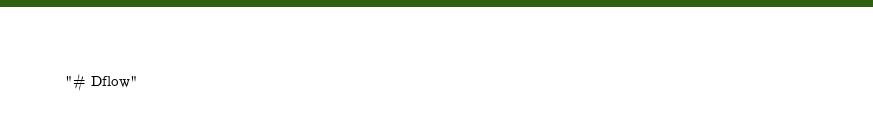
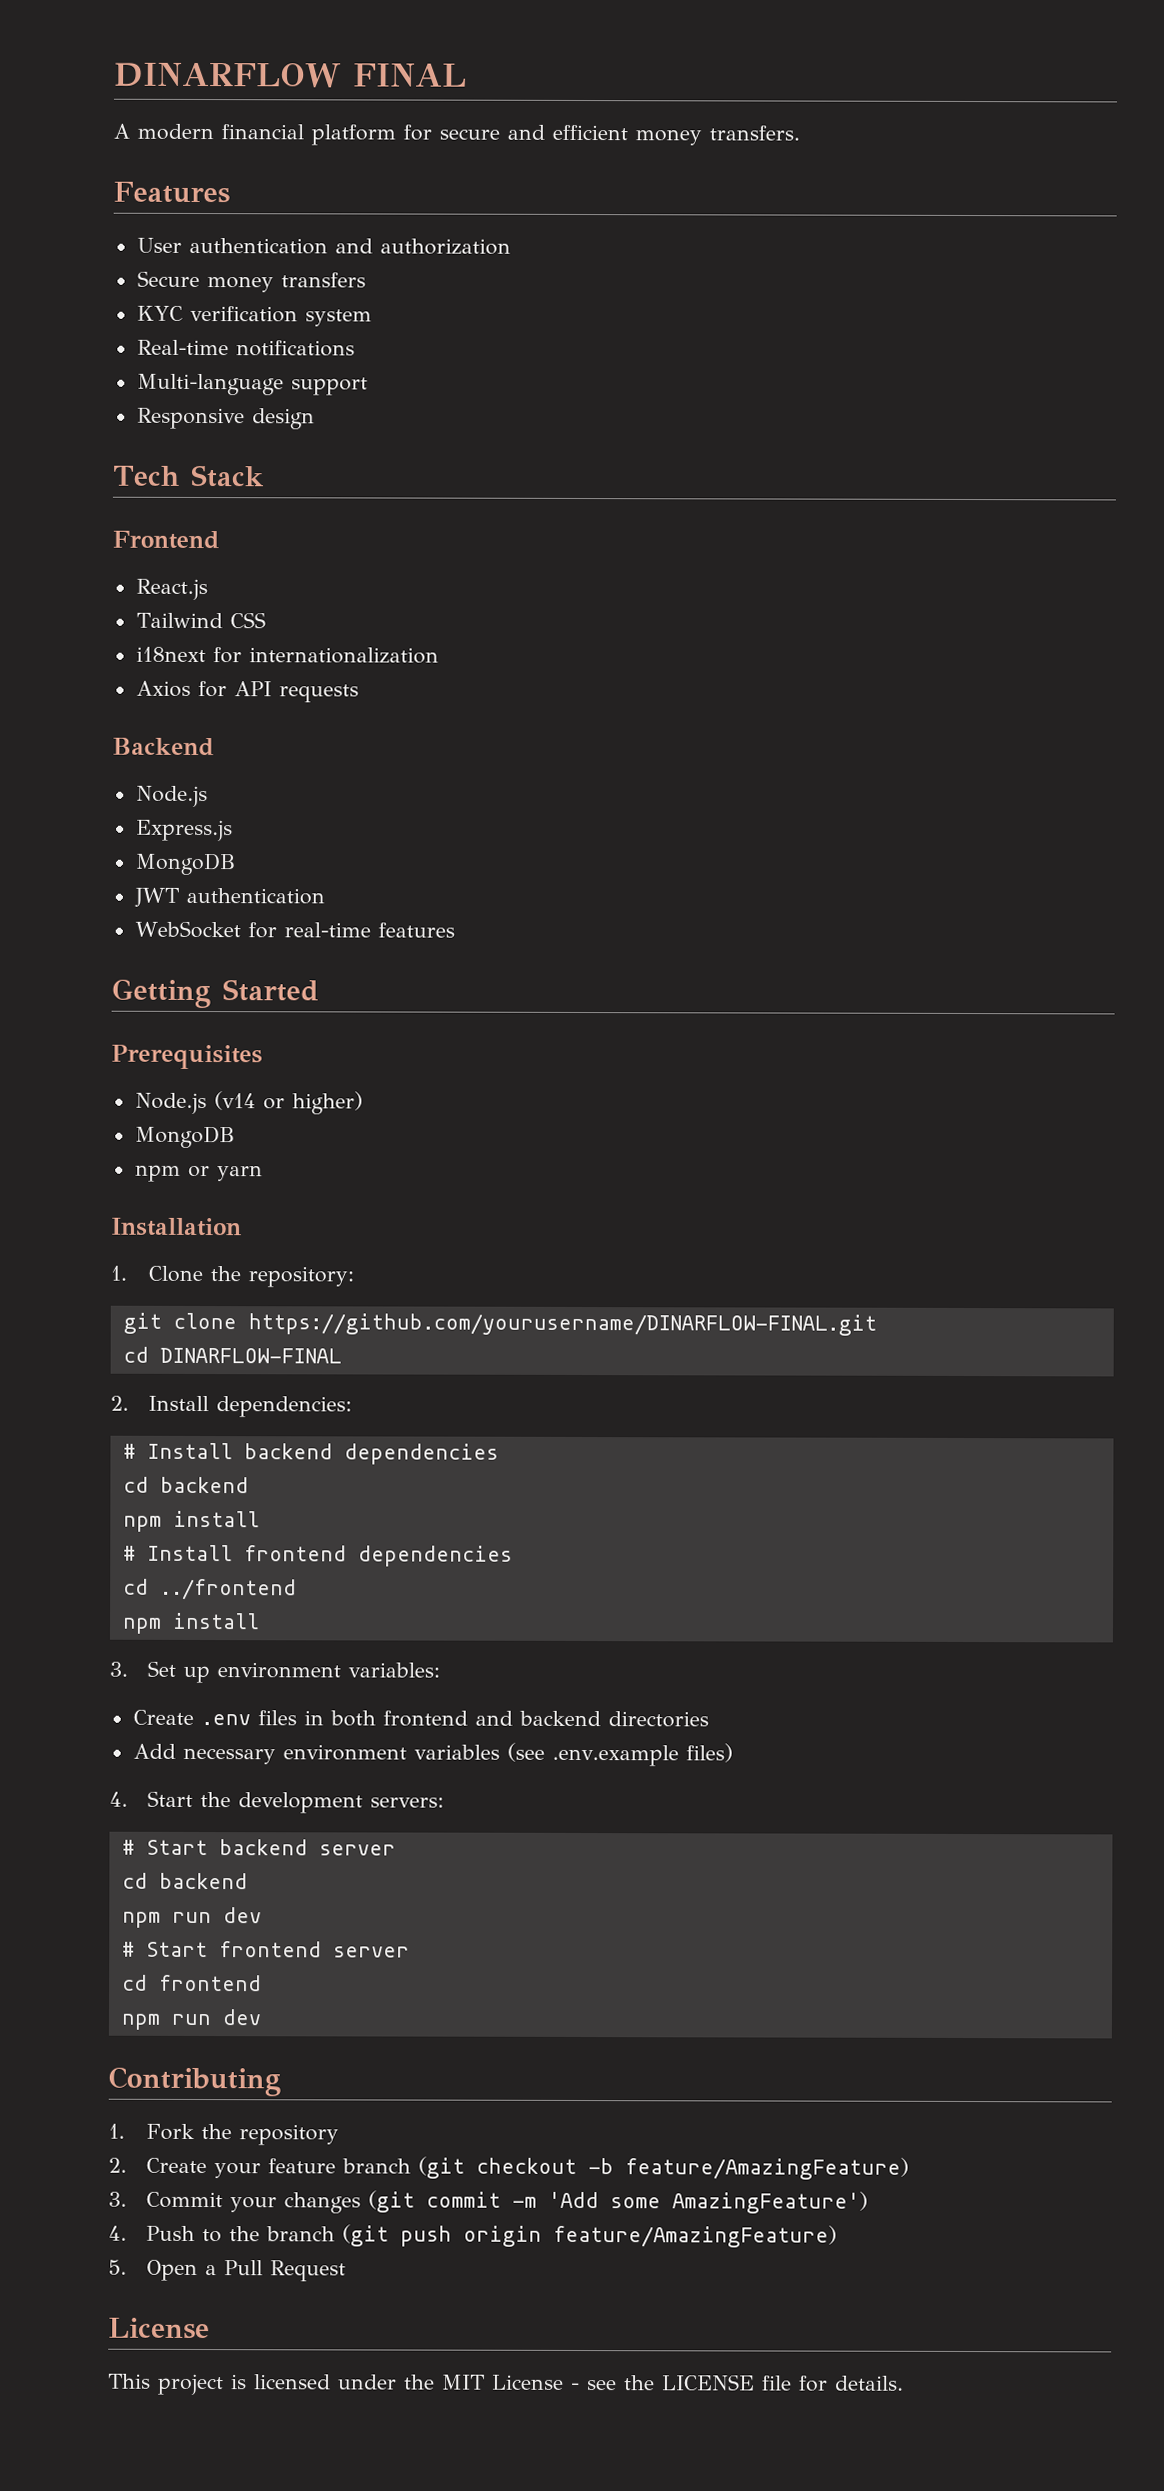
[65,73,138,92] "# Dflow" -> [114,62,467,88] [113,123,800,146] [113,181,230,204] [136,237,511,255] [136,270,366,293] [136,305,372,327] [136,339,355,357] [136,373,368,396] [136,407,315,430] [112,464,265,488] [112,530,220,550] [135,578,208,601] [135,612,266,629] [135,646,439,664] [135,680,359,703] [112,737,215,757] [135,785,208,808] [135,819,233,842] [134,852,236,876] [133,887,325,907] [134,920,455,939] [111,978,319,1009] [111,1044,263,1070] [134,1091,363,1115] [134,1125,235,1149] [134,1164,263,1182] [111,1217,242,1237] [110,1265,355,1288] [122,1312,877,1336] [122,1346,342,1364] [110,1395,353,1418] [122,1442,499,1465] [122,1476,249,1494] [122,1510,260,1532] [122,1544,513,1567] [122,1578,297,1601] [121,1612,260,1634] [109,1660,441,1684] [132,1709,709,1728] [132,1742,733,1767] [109,1790,445,1814] [121,1839,396,1856] [121,1872,248,1890] [121,1907,262,1928] [121,1941,410,1958] [121,1974,262,1992] [120,2009,261,2030] [108,2066,281,2097] [108,2123,340,2146] [108,2156,910,2180] [108,2190,869,2214] [108,2224,838,2248] [108,2259,347,2282] [108,2317,210,2340] [108,2373,904,2396] DINARFLOW FINAL // A modern financial platform for secure and efficient money transfers. // Features // User authentication and authorization // Secure money transfers // KYC verification system // Real-time notifications // Multi-language support // Responsive design // Tech Stack // Frontend // React.js // Tailwind CSS // i18next for internationalization // Axios for API requests // Backend // Node.js // Express.js // MongoDB // JWT authentication // WebSocket for real-time features // Getting Started // Prerequisites // Node.js (v14 or higher) // MongoDB // npm or yarn // Installation // 1. Clone the repository: // git clone https://github.com/yourusername/DINARFLOW-FINAL.git // cd DINARFLOW-FINAL // 2. Install dependencies: // # Install backend dependencies // cd backend // npm install // # Install frontend dependencies // cd ../frontend // npm install // 3. Set up environment variables: // Create .env files in both frontend and backend directories // Add necessary environment variables (see .env.example files) // 4. Start the development servers: // # Start backend server // cd backend // npm run dev // # Start frontend server // cd frontend // npm run dev // Contributing // 1. Fork the repository // 2. Create your feature branch (git checkout -b feature/AmazingFeature) // 3. Commit your changes (git commit -m 'Add some AmazingFeature') // 4. Push to the branch (git push origin feature/AmazingFeature) // 5. Open a Pull Request // License // This project is licensed under the MIT License - see the LICENSE file for details.

